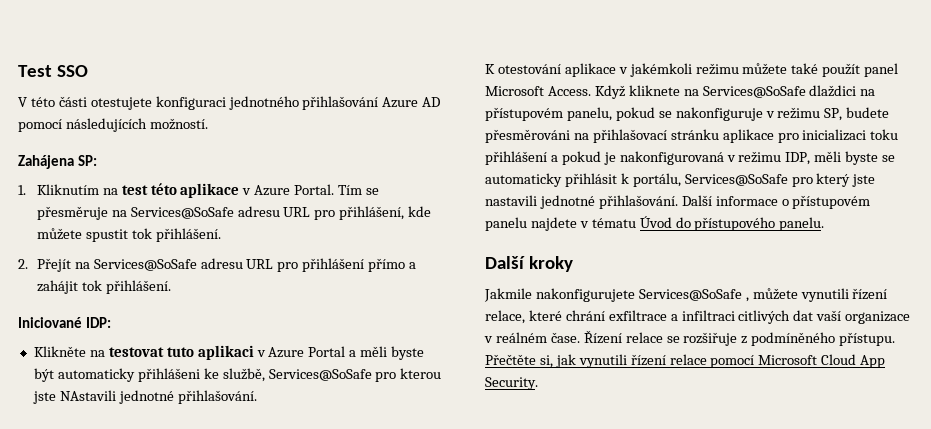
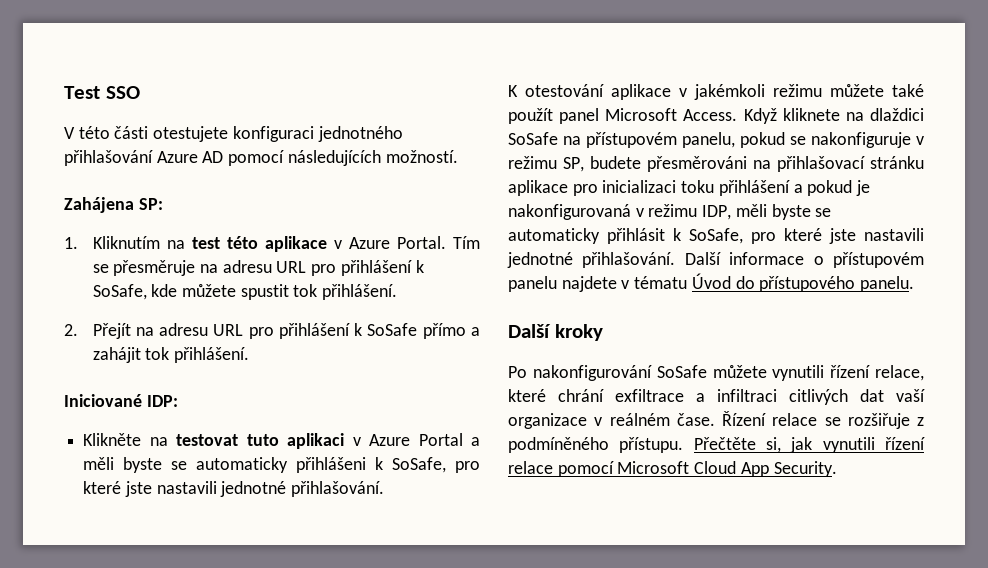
[130,206,405,220] Services@SoSafe adresu URL pro přihlášení, -> [222,260,424,276] [92,284,147,300] adresu URL pro přihlášení k SoSafe,
[93,258,365,272] Services@SoSafe adresu URL pro přihlášení -> [159,323,418,339] adresu URL pro přihlášení k SoSafe
[33,368,54,382] být -> [171,461,188,470] se
[203,368,442,382] [32,390,116,404] ke službě, Services@SoSafe pro kterou jste NAstavili -> [375,457,481,473] [83,481,217,497] k SoSafe, pro které jste nastavili
[702,85,857,98] Services@SoSafe dlaždici -> [870,108,924,121] [508,132,558,145] dlaždici SoSafe
[632,173,851,187] portálu, Services@SoSafe pro který -> [689,228,822,244] SoSafe, pro které
[484,288,749,302] Jakmile nakonfigurujete Services@SoSafe , -> [508,365,707,381] Po nakonfigurování SoSafe

